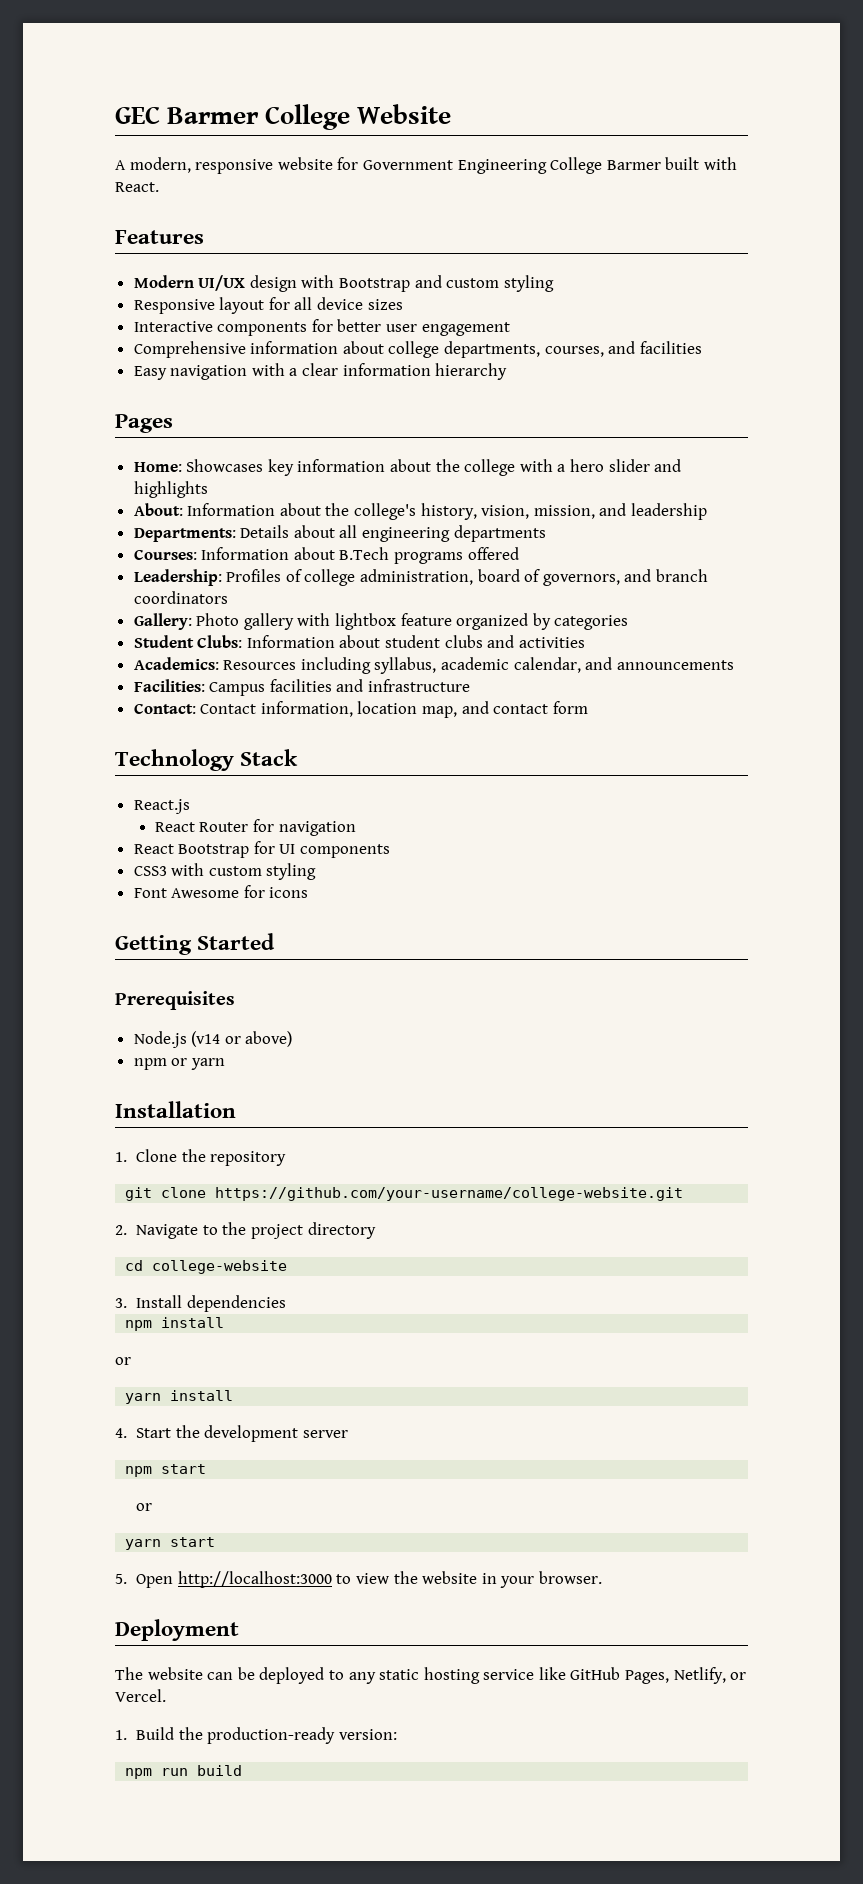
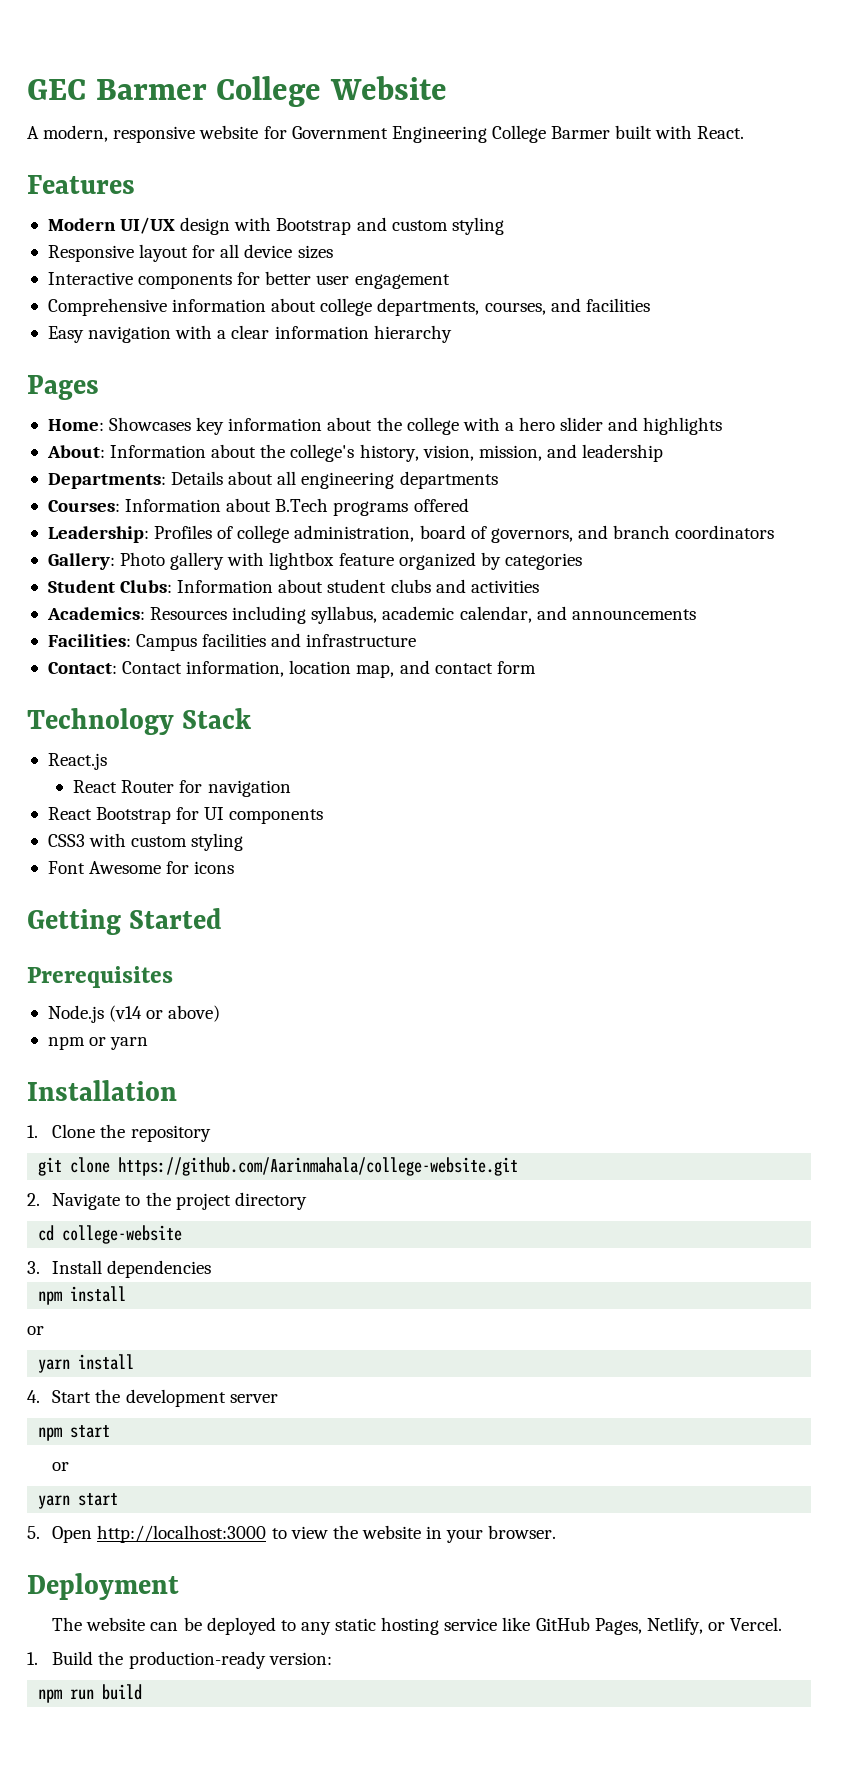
[215,1187,684,1201] https://github.com/your-username/college-website.git -> [118,1157,519,1176] https://github.com/Aarinmahala/college-website.git

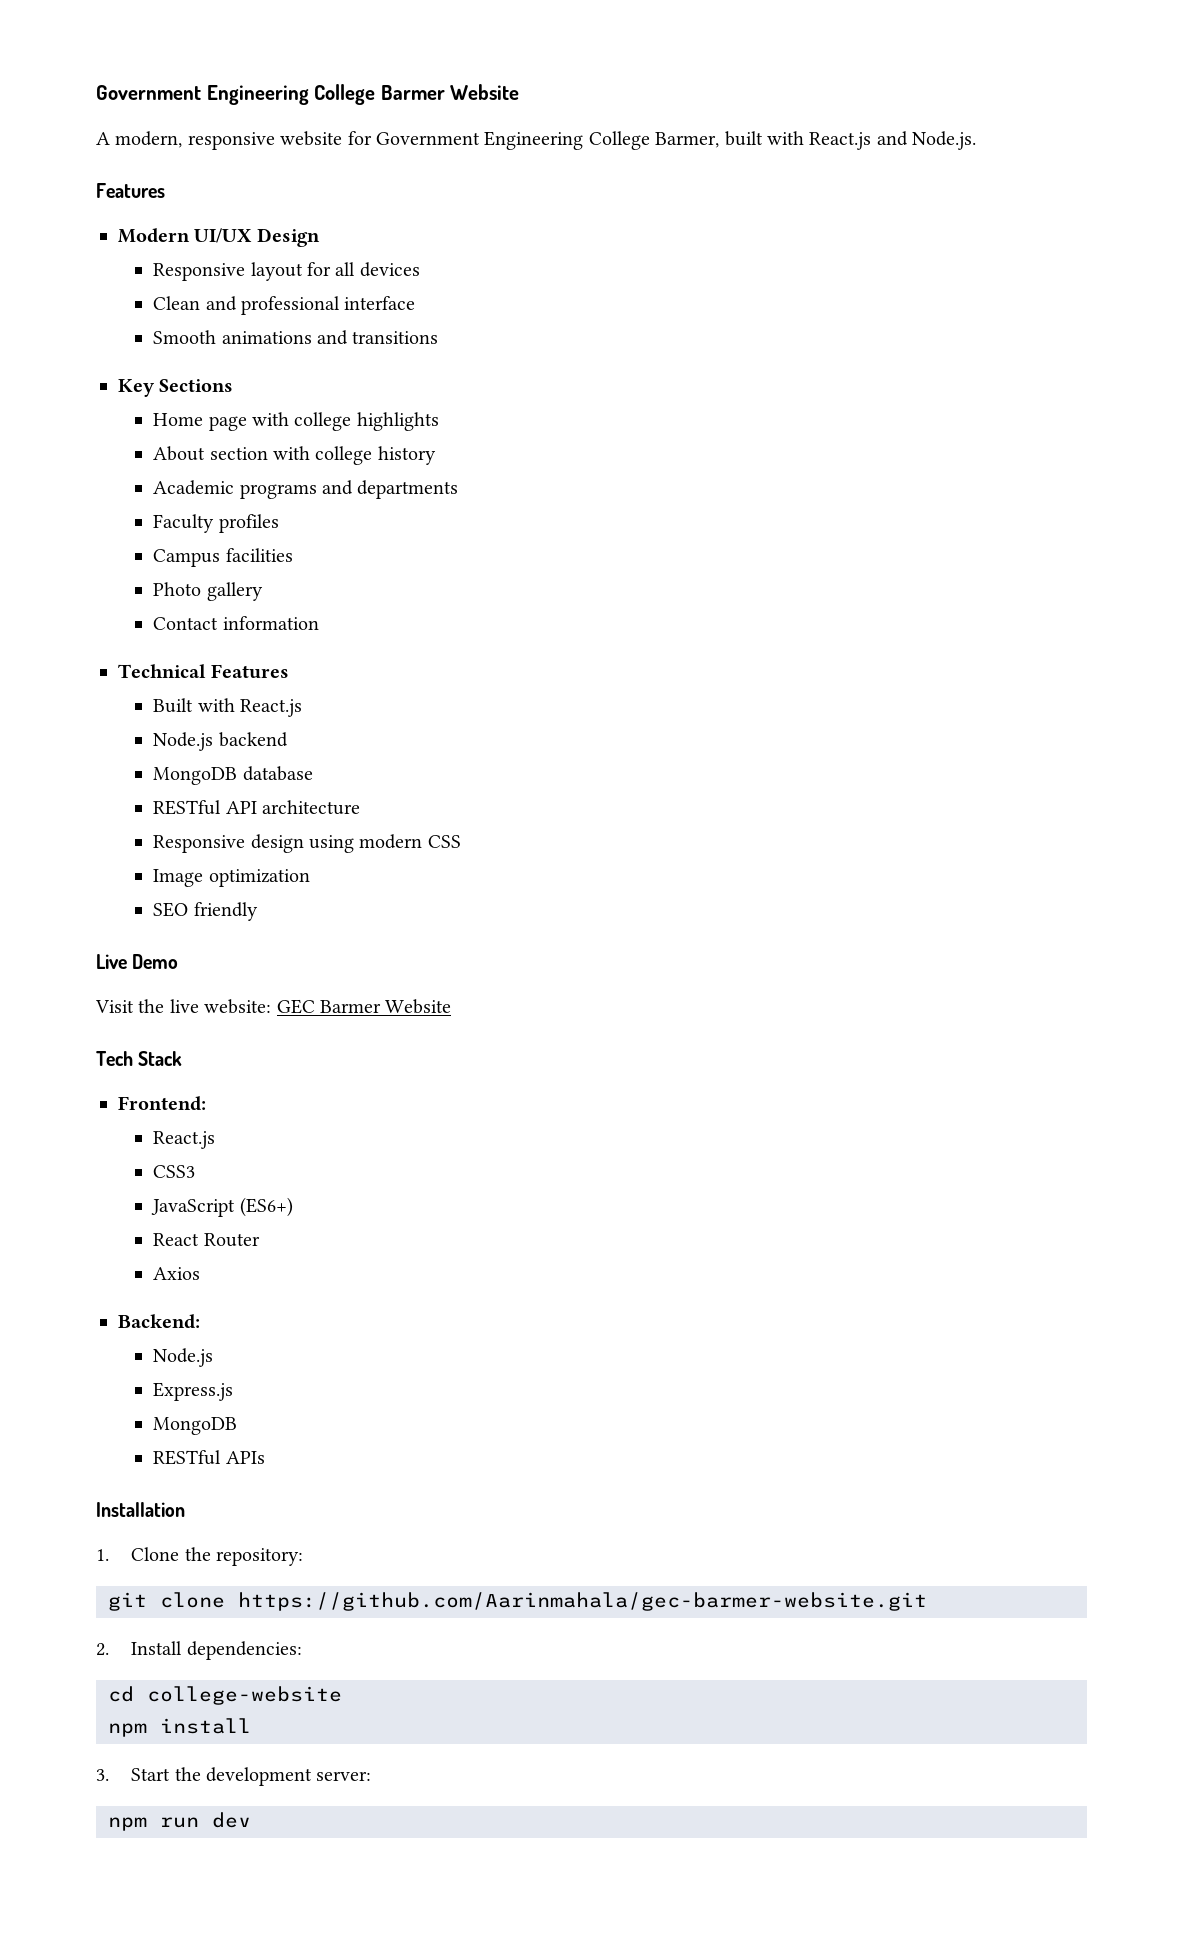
[27,76,322,107] GEC Barmer College -> [96,84,445,105] Government Engineering College Barmer
[551,126,611,139] Barmer -> [655,132,720,148] Barmer,
[697,126,745,139] React. -> [809,131,977,150] React.js and Node.js.
[180,217,504,235] [47,244,333,262] [47,271,450,289] [47,298,650,316] [47,325,452,343] [27,375,99,400] [47,417,723,435] [46,444,664,462] [47,471,498,489] [47,498,469,516] [47,525,775,543] [47,552,582,570] [47,579,539,593] [46,606,696,624] [47,633,417,651] [47,660,536,678] [27,708,174,735] design with Bootstrap and custom styling // Responsive layout for all device sizes // Interactive components for better user engagement // Comprehensive information about college departments, courses, and facilities // Easy navigation with a clear information hierarchy // Pages // Home: Showcases key information about the college with a hero slider and highlights // About: Information about the college's history, vision, mission, and leadership // Departments: Details about all engineering departments // Courses: Information about B.Tech programs offered // Leadership: Profiles of college administration, board of governors, and branch coordinators // Gallery: Photo gallery with lightbox feature organized by categories // Student Clubs: Information about student clubs and activities // Academics: Resources including syllabus, academic calendar, and announcements // Facilities: Campus facilities and infrastructure // Contact: Contact information, location map, and contact form // Technology -> [256,228,320,247] [153,262,420,281] [153,296,416,315] [153,330,439,345] [118,379,234,397] [153,412,439,431] [153,446,436,465] [153,480,459,499] [153,514,279,533] [153,548,293,567] [153,582,263,601] [153,616,319,630] [118,664,290,679] [153,698,303,717] [153,732,288,751] [153,766,313,785] [153,800,361,815] [153,834,461,853] [153,869,310,887] [153,902,258,921] [96,954,179,969] [95,999,452,1014] [96,1051,133,1066] Design // Responsive layout for all devices // Clean and professional interface // Smooth animations and transitions // Key Sections // Home page with college highlights // About section with college history // Academic programs and departments // Faculty profiles // Campus facilities // Photo gallery // Contact information // Technical Features // Built with React.js // Node.js backend // MongoDB database // RESTful API architecture // Responsive design using modern CSS // Image optimization // SEO friendly // Live Demo // Visit the live website: GEC Barmer Website // Tech
[47,753,107,770] // React.js -> [118,1096,206,1111] [153,1131,216,1149] [153,1165,196,1178] [151,1197,293,1217] // Frontend: // React.js // CSS3 // JavaScript (ES6+)
[179,780,291,797] [47,807,324,824] [47,833,244,851] [47,861,235,874] [27,908,223,935] [27,966,173,988] [47,1005,221,1023] [47,1036,149,1050] for navigation // React Bootstrap for UI components // CSS3 with custom styling // Font Awesome for icons // Getting Started // Prerequisites // Node.js (v14 or above) // npm or yarn -> [153,1267,201,1280] [118,1314,200,1329] [153,1348,214,1367] [153,1382,234,1401] [153,1417,238,1435] [153,1450,265,1465] // Axios // Backend: // Node.js // Express.js // MongoDB // RESTful APIs
[130,1125,211,1142] repository -> [216,1548,304,1566] repository:
[118,1157,519,1176] https://github.com/Aarinmahala/college-website.git -> [238,1592,927,1611] https://github.com/Aarinmahala/gec-barmer-website.git
[52,1192,307,1210] Navigate to the project directory -> [131,1641,302,1660] Install dependencies:
[27,1260,212,1278] // 3. Install dependencies -> (342, 1695) none
[27,1326,44,1335] [38,1354,135,1373] [27,1389,278,1407] [38,1425,111,1441] [52,1462,70,1471] [38,1493,119,1509] [27,1525,557,1543] [27,1573,179,1600] [52,1617,783,1635] [27,1651,332,1669] or // yarn install // 4. Start the development server // npm start // or // yarn start // 5. Open http://localhost:3000 to view the website in your browser. // Deployment // The website can be deployed to any static hosting service like GitHub Pages, Netlify, or Vercel. // 1. Build the production-ready version: -> [96,1767,372,1786] 3. Start the development server:
[102,1684,143,1700] build -> [212,1812,251,1828] dev

